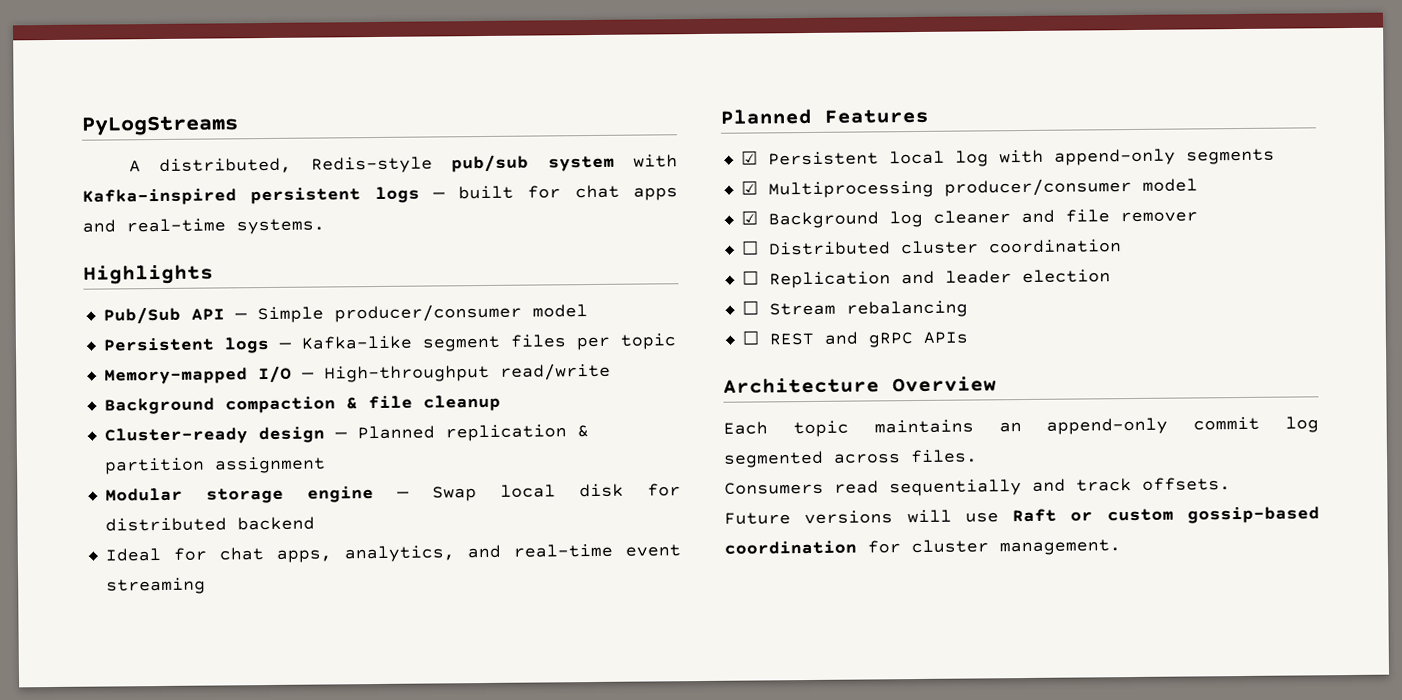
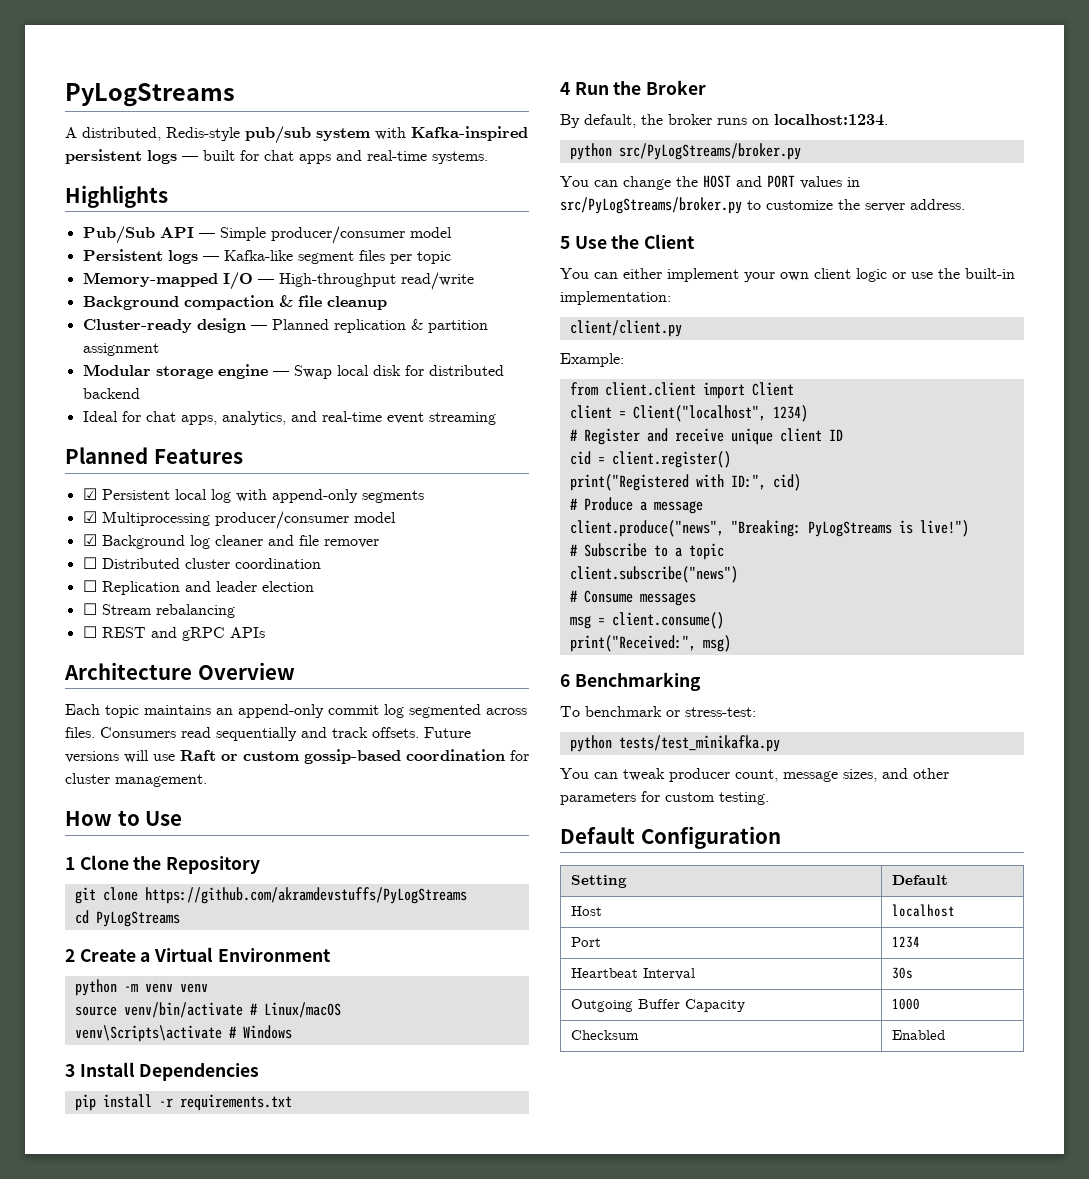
(978, 456) // -> (95, 732) none
(1231, 484) // -> (419, 732) none
(1121, 547) none -> [65,810,183,826] [65,855,261,874] [74,887,467,904] [74,910,180,927] [65,947,331,962] [74,979,208,996] [74,1002,341,1018] [74,1025,292,1042] [65,1062,260,1081] [74,1094,292,1111] [560,80,707,95] [560,114,888,128] [569,143,801,160] [560,175,860,190] [560,197,965,214] [560,234,696,249] [560,268,1015,282] [560,291,671,305] [569,320,682,337] [560,353,624,367] [569,382,794,399] [569,405,808,422] [569,428,843,445] [569,451,731,468] [569,474,801,491] [569,497,703,514] [569,520,969,537] [569,543,724,560] [569,566,738,583] [569,590,696,606] [569,612,724,629] [569,635,731,652] [560,672,701,691] [560,706,756,717] [569,735,780,752] [560,768,949,782] [560,791,769,805] [560,826,781,849] [571,875,628,888] [892,875,949,885] [571,906,603,916] [892,904,956,917] [571,937,602,947] [892,936,921,948] [571,968,696,980] [892,967,914,979] [571,999,746,1012] [892,998,921,1010] [571,1030,640,1040] [892,1030,946,1040] // How to Use // 1 Clone the Repository // git clone https://github.com/akramdevstuffs/PyLogStreams // cd PyLogStreams // 2 Create a Virtual Environment // python -m venv venv // source venv/bin/activate # Linux/macOS // venv\Scripts\activate # Windows // 3 Install Dependencies // pip install -r requirements.txt // 4 Run the Broker // By default, the broker runs on localhost:1234. // python src/PyLogStreams/broker.py // You can change the HOST and PORT values in src/PyLogStreams/broker.py to customize the server address. // 5 Use the Client // You can either implement your own client logic or use the built-in implementation: // client/client.py // Example: // from client.client import Client // client = Client("localhost", 1234) // # Register and receive unique client ID // cid = client.register() // print("Registered with ID:", cid) // # Produce a message // client.produce("news", "Breaking: PyLogStreams is live!") // # Subscribe to a topic // client.subscribe("news") // # Consume messages // msg = client.consume() // print("Received:", msg) // 6 Benchmarking // To benchmark or stress-test: // python tests/test_minikafka.py // You can tweak producer count, message sizes, and other parameters for custom testing. // Default Configuration // Setting | Default // Host | localhost // Port | 1234 // Heartbeat Interval | 30s // Outgoing Buffer Capacity | 1000 // Checksum | Enabled

